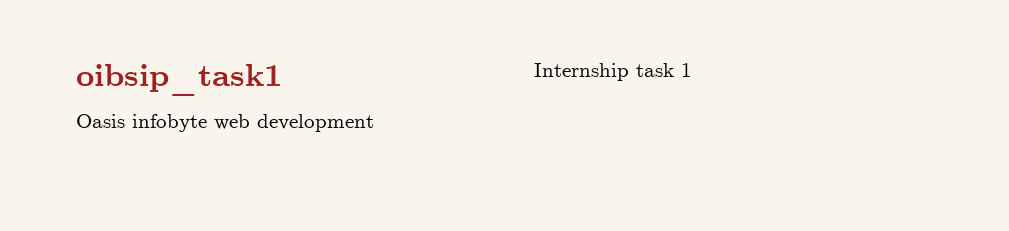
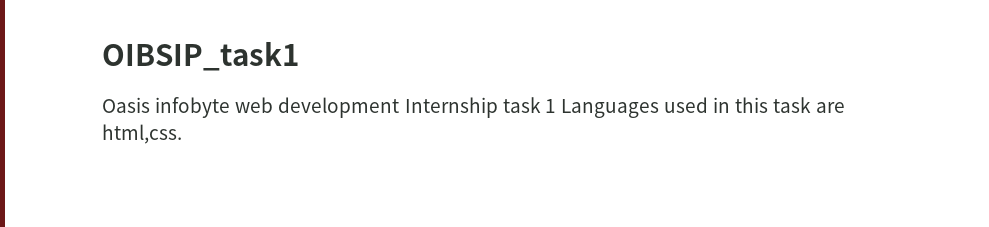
[76,64,282,96] oibsip_task1 -> [102,41,299,71] OIBSIP_task1
(692, 70) none -> [560,97,845,118] [102,124,182,144] Languages used in this task are html,css.

